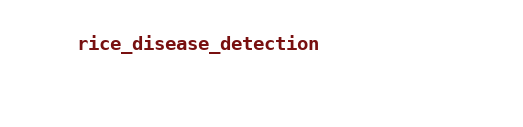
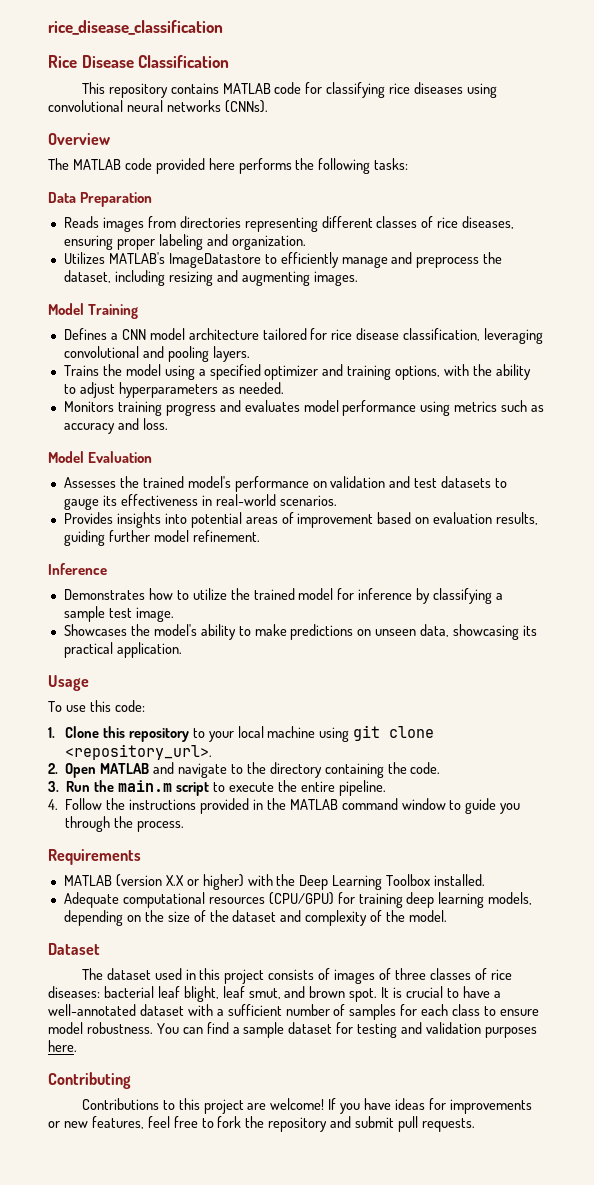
[77,35,319,54] rice_disease_detection -> [48,20,223,35] [48,55,230,68] [81,82,498,98] [48,100,268,113] [48,133,110,145] [48,158,409,174] [48,192,153,207] [63,216,515,232] [63,234,306,250] [63,252,503,268] [63,270,358,286] [48,303,139,319] [63,328,544,344] [63,346,250,362] [63,364,531,380] [63,382,284,398] [63,400,545,416] [63,418,168,434] [48,451,153,463] [63,476,508,492] [63,494,337,510] [63,512,539,528] [63,530,260,546] [48,563,107,575] [63,588,504,604] [63,606,174,622] [63,624,538,640] [63,642,182,658] [48,675,89,691] [48,700,145,712] [48,725,435,742] [64,744,212,760] [48,762,441,778] [48,780,386,796] [48,798,521,814] [65,816,185,832] [48,849,141,865] [63,874,486,890] [63,892,533,908] [63,910,448,926] [48,943,100,955] [81,968,512,984] [48,986,501,1002] [48,1004,539,1020] [48,1022,537,1038] [48,1040,77,1052] [48,1072,131,1089] [81,1098,532,1114] [48,1116,475,1132] rice_disease_classification // Rice Disease Classification // This repository contains MATLAB code for classifying rice diseases using convolutional neural networks (CNNs). // Overview // The MATLAB code provided here performs the following tasks: // Data Preparation // Reads images from directories representing different classes of rice diseases, ensuring proper labeling and organization. // Utilizes MATLAB's ImageDatastore to efficiently manage and preprocess the dataset, including resizing and augmenting images. // Model Training // Defines a CNN model architecture tailored for rice disease classification, leveraging convolutional and pooling layers. // Trains the model using a specified optimizer and training options, with the ability to adjust hyperparameters as needed. // Monitors training progress and evaluates model performance using metrics such as accuracy and loss. // Model Evaluation // Assesses the trained model's performance on validation and test datasets to gauge its effectiveness in real-world scenarios. // Provides insights into potential areas of improvement based on evaluation results, guiding further model refinement. // Inference // Demonstrates how to utilize the trained model for inference by classifying a sample test image. // Showcases the model's ability to make predictions on unseen data, showcasing its practical application. // Usage // To use this code: // 1. Clone this repository to your local machine using git clone <repository_url>. // 2. Open MATLAB and navigate to the directory containing the code. // 3. Run the main.m script to execute the entire pipeline. // 4. Follow the instructions provided in the MATLAB command window to guide you through the process. // Requirements // MATLAB (version X.X or higher) with the Deep Learning Toolbox installed. // Adequate computational resources (CPU/GPU) for training deep learning models, depending on the size of the dataset and complexity of the model. // Dataset // The dataset used in this project consists of images of three classes of rice diseases: bacterial leaf blight, leaf smut, and brown spot. It is crucial to have a well-annotated dataset with a sufficient number of samples for each class to ensure model robustness. You can find a sample dataset for testing and validation purposes here. // Contributing // Contributions to this project are welcome! If you have ideas for improvements or new features, feel free to fork the repository and submit pull requests.

